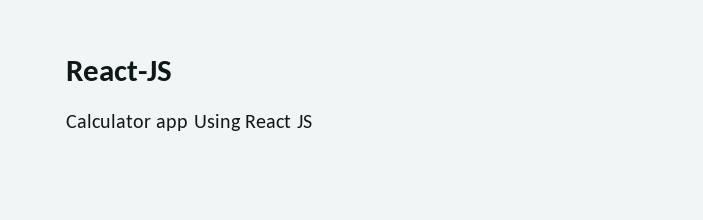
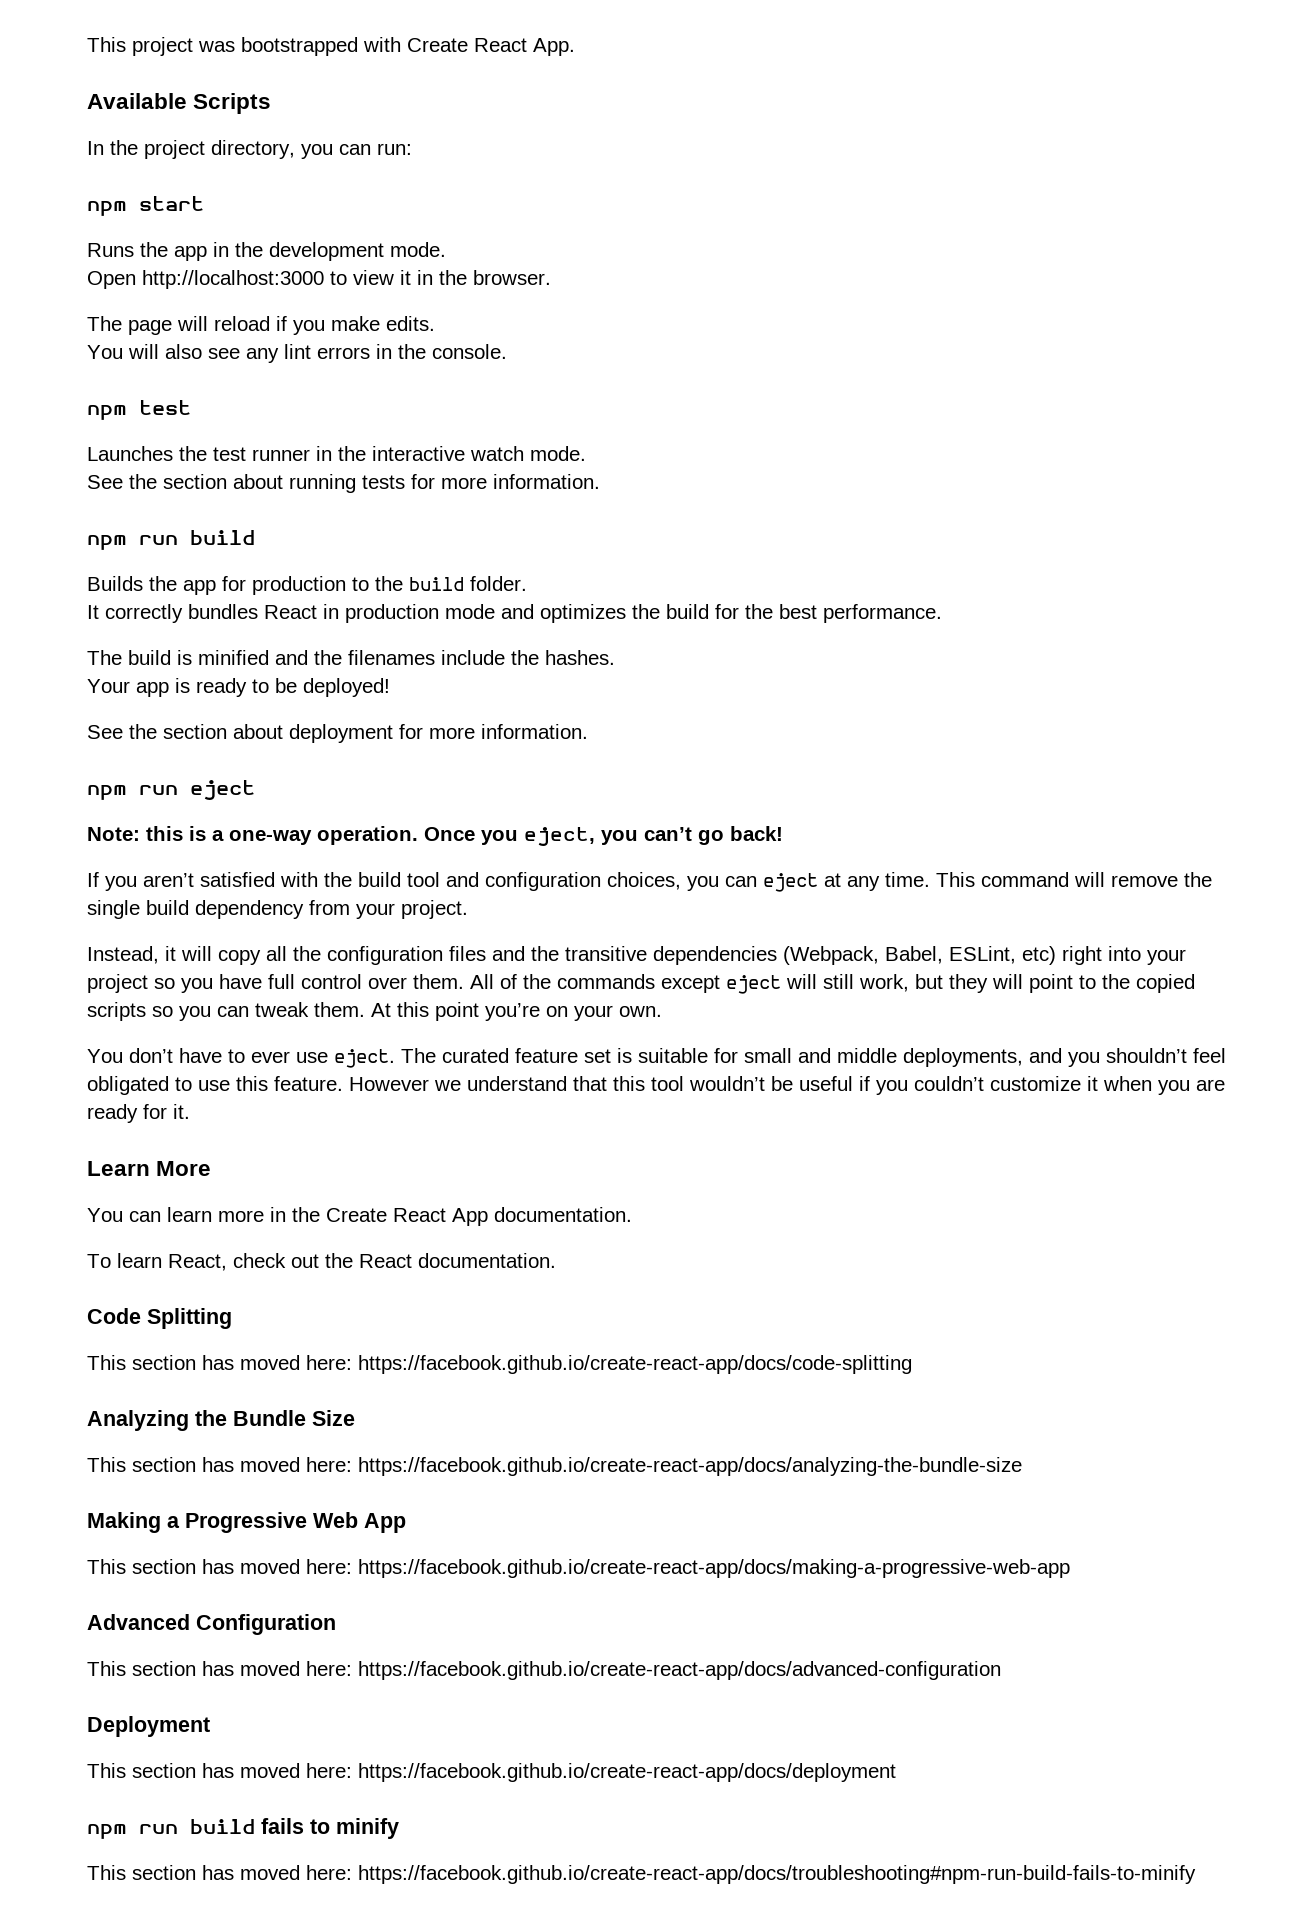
[66,61,172,81] [66,114,312,131] React-JS // Calculator app Using React JS -> [87,37,575,56] [87,93,272,114] [87,140,412,159] [87,196,204,216] [87,242,446,261] [87,270,551,289] [87,316,435,335] [87,344,507,363] [87,400,191,420] [87,446,586,461] [87,474,600,493] [87,530,255,550] [87,576,527,595] [87,604,942,623] [87,650,615,665] [87,678,390,697] [87,724,588,743] [87,780,255,800] [87,826,783,846] [87,872,1212,892] [87,900,468,919] [87,946,1186,965] [87,974,1195,994] [87,1002,662,1021] [87,1048,1226,1068] [87,1076,1225,1095] [87,1104,190,1123] [87,1161,212,1176] [87,1207,632,1226] [87,1253,556,1271] [87,1308,232,1329] [87,1355,912,1374] [87,1410,355,1431] [87,1457,1022,1476] [87,1512,406,1533] [87,1559,1070,1578] [87,1614,336,1635] [87,1661,1001,1680] [87,1716,210,1737] [87,1763,896,1782] [87,1818,399,1839] [87,1865,1196,1884] This project was bootstrapped with Create React App. // Available Scripts // In the project directory, you can run: // npm start // Runs the app in the development mode. // Open http://localhost:3000 to view it in the browser. // The page will reload if you make edits. // You will also see any lint errors in the console. // npm test // Launches the test runner in the interactive watch mode. // See the section about running tests for more information. // npm run build // Builds the app for production to the build folder. // It correctly bundles React in production mode and optimizes the build for the best performance. // The build is minified and the filenames include the hashes. // Your app is ready to be deployed! // See the section about deployment for more information. // npm run eject // Note: this is a one-way operation. Once you eject, you can’t go back! // If you aren’t satisfied with the build tool and configuration choices, you can eject at any time. This command will remove the single build dependency from your project. // Instead, it will copy all the configuration files and the transitive dependencies (Webpack, Babel, ESLint, etc) right into your project so you have full control over them. All of the commands except eject will still work, but they will point to the copied scripts so you can tweak them. At this point you’re on your own. // You don’t have to ever use eject. The curated feature set is suitable for small and middle deployments, and you shouldn’t feel obligated to use this feature. However we understand that this tool wouldn’t be useful if you couldn’t customize it when you are ready for it. // Learn More // You can learn more in the Create React App documentation. // To learn React, check out the React documentation. // Code Splitting // This section has moved here: https://facebook.github.io/create-react-app/docs/code-splitting // Analyzing the Bundle Size // This section has moved here: https://facebook.github.io/create-react-app/docs/analyzing-the-bundle-size // Making a Progressive Web App // This section has moved here: https://facebook.github.io/create-react-app/docs/making-a-progressive-web-app // Advanced Configuration // This section has moved here: https://facebook.github.io/create-react-app/docs/advanced-configuration // Deployment // This section has moved here: https://facebook.github.io/create-react-app/docs/deployment // npm run build fails to minify // This section has moved here: https://facebook.github.io/create-react-app/docs/troubleshooting#npm-run-build-fails-to-minify

